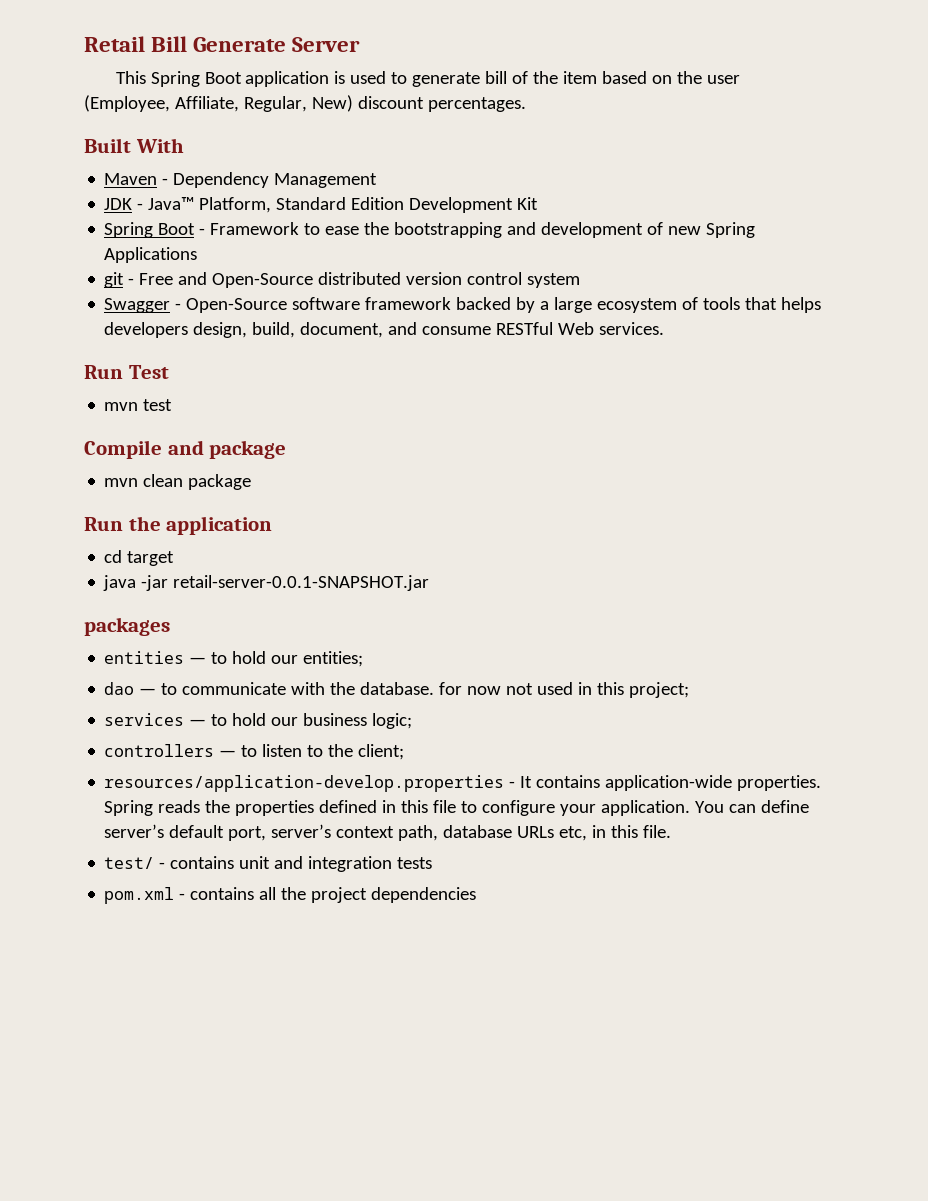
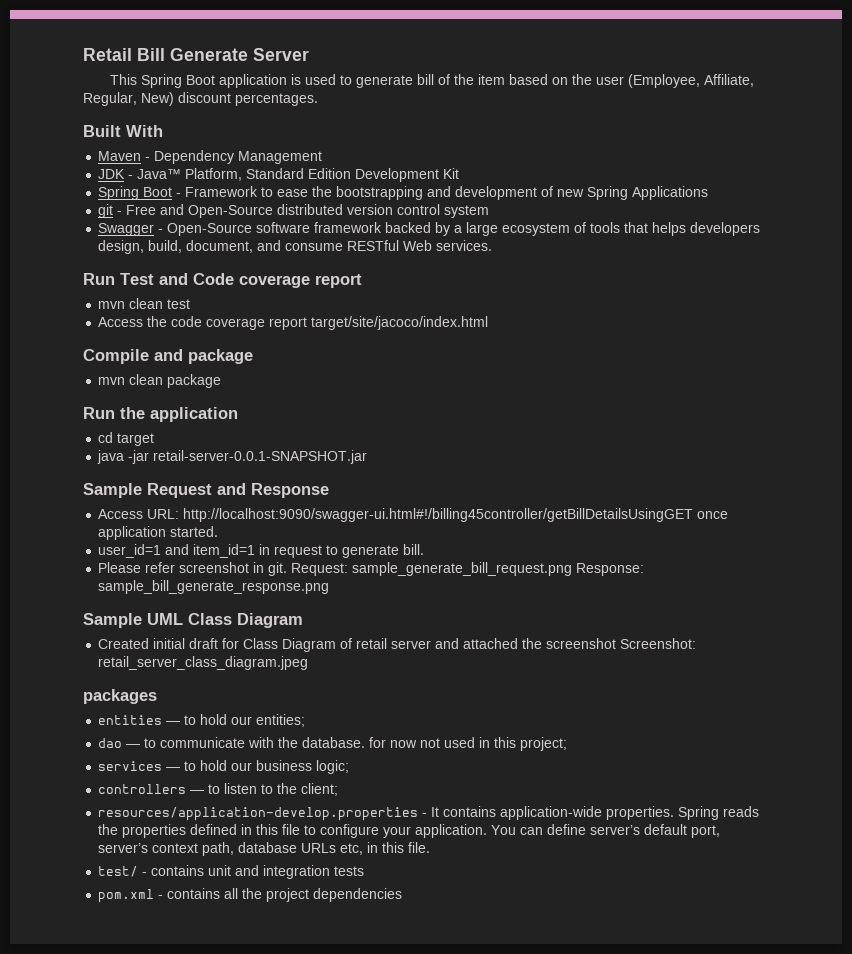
[104,402,139,411] // mvn -> [159,273,362,288] [98,298,164,309] and Code coverage report // mvn clean
(173, 405) none -> [98,316,489,330] // Access the code coverage report target/site/jacoco/index.html
(430, 583) none -> [83,483,329,498] [98,508,729,522] [98,526,219,540] [98,544,425,558] [98,562,645,576] [98,580,330,594] [83,613,303,628] [98,638,697,652] [98,656,309,670] // Sample Request and Response // Access URL: http://localhost:9090/swagger-ui.html#!/billing45controller/getBillDetailsUsingGET once application started. // user_id=1 and item_id=1 in request to generate bill. // Please refer screenshot in git. Request: sample_generate_bill_request.png Response: sample_bill_generate_response.png // Sample UML Class Diagram // Created initial draft for Class Diagram of retail server and attached the screenshot Screenshot: retail_server_class_diagram.jpeg

